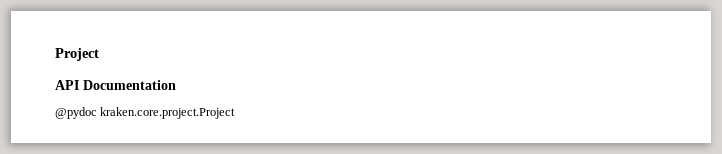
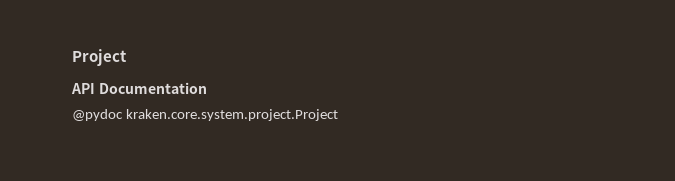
[100,107,236,119] kraken.core.project.Project -> [125,109,338,121] kraken.core.system.project.Project

